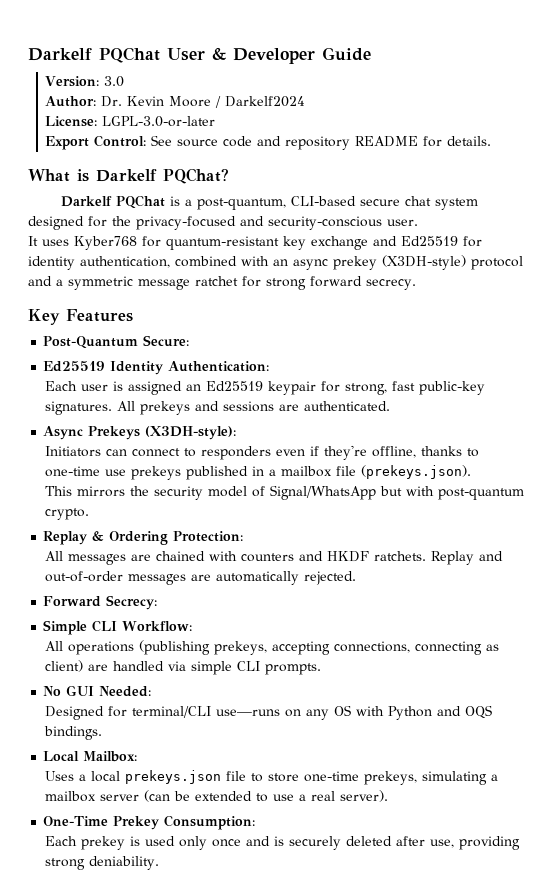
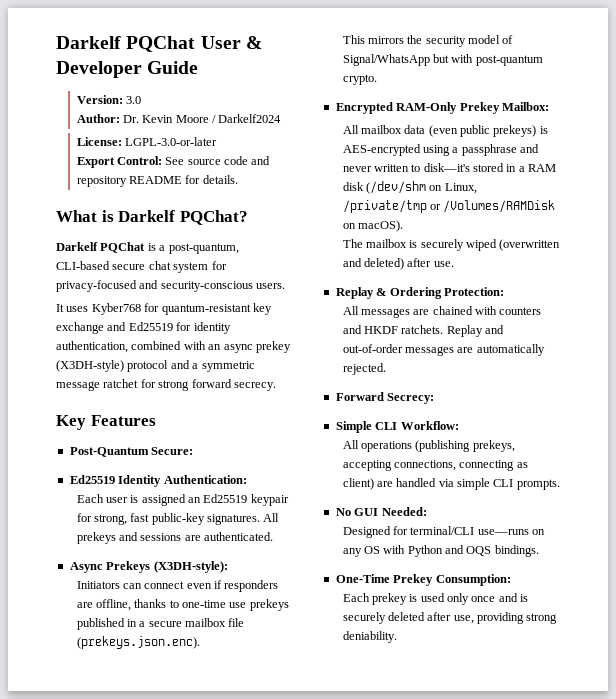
[28,216,131,230] designed for the -> [211,261,227,270] for
[387,219,418,226] user. -> [256,283,286,289] users.
[184,445,368,460] to responders even if they're -> [186,580,279,592] [76,602,93,608] even if responders are
(277, 472) none -> [148,621,182,627] secure
[361,465,472,479] (prekeys.json). -> [76,636,200,649] (prekeys.json.enc).
(90, 514) none -> [335,102,549,114] [342,125,548,137] [342,144,540,156] [342,163,557,172] [342,181,477,194] [342,200,556,213] [342,220,403,232] [342,239,561,251] [342,258,454,270] // Encrypted RAM-Only Prekey Mailbox: // All mailbox data (even public prekeys) is AES-encrypted using a passphrase and never written to disk—it's stored in a RAM disk (/dev/shm on Linux, /private/tmp or /Volumes/RAMDisk on macOS). // The mailbox is securely wiped (overwritten and deleted) after use.
[43,751,138,762] [45,770,499,785] [45,790,389,802] // Local Mailbox: // Uses a local prekeys.json file to store one-time prekeys, simulating a mailbox server (can be extended to use a real server). -> (539, 551) none

